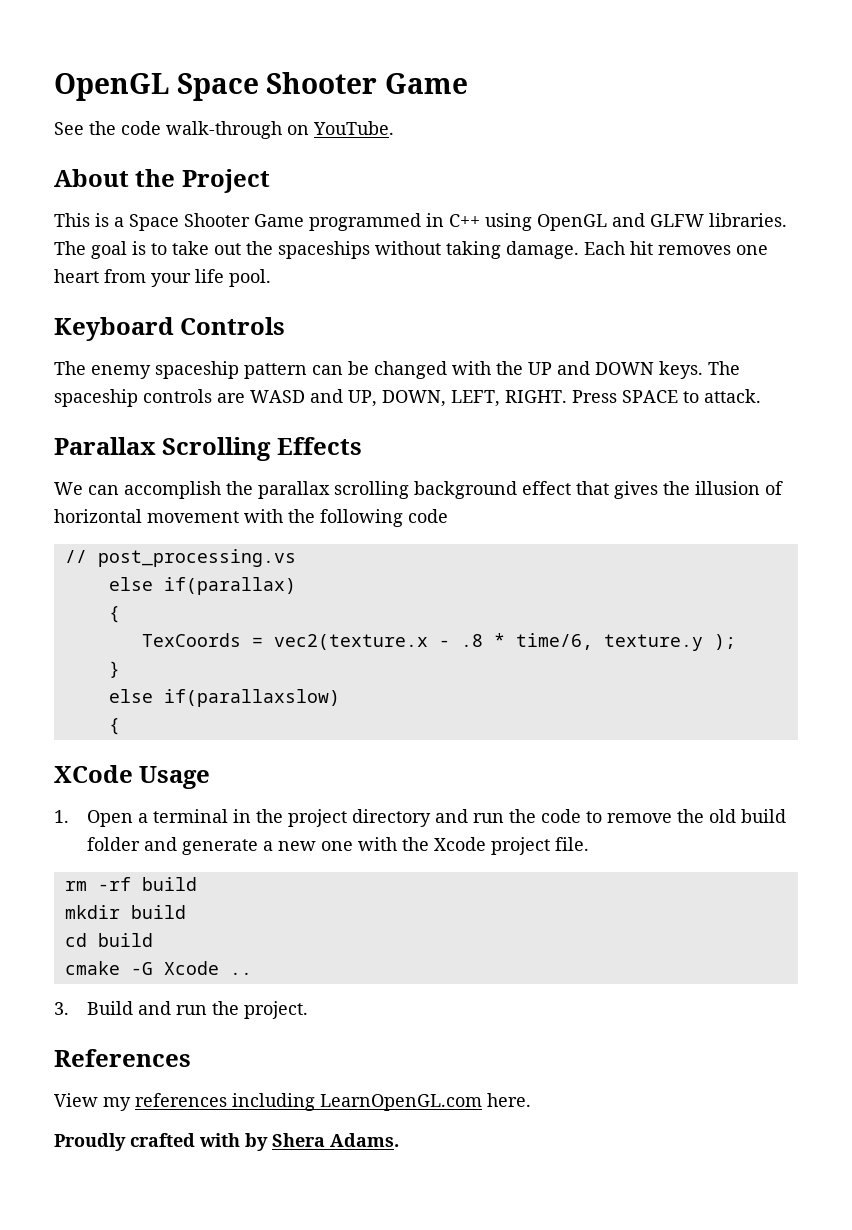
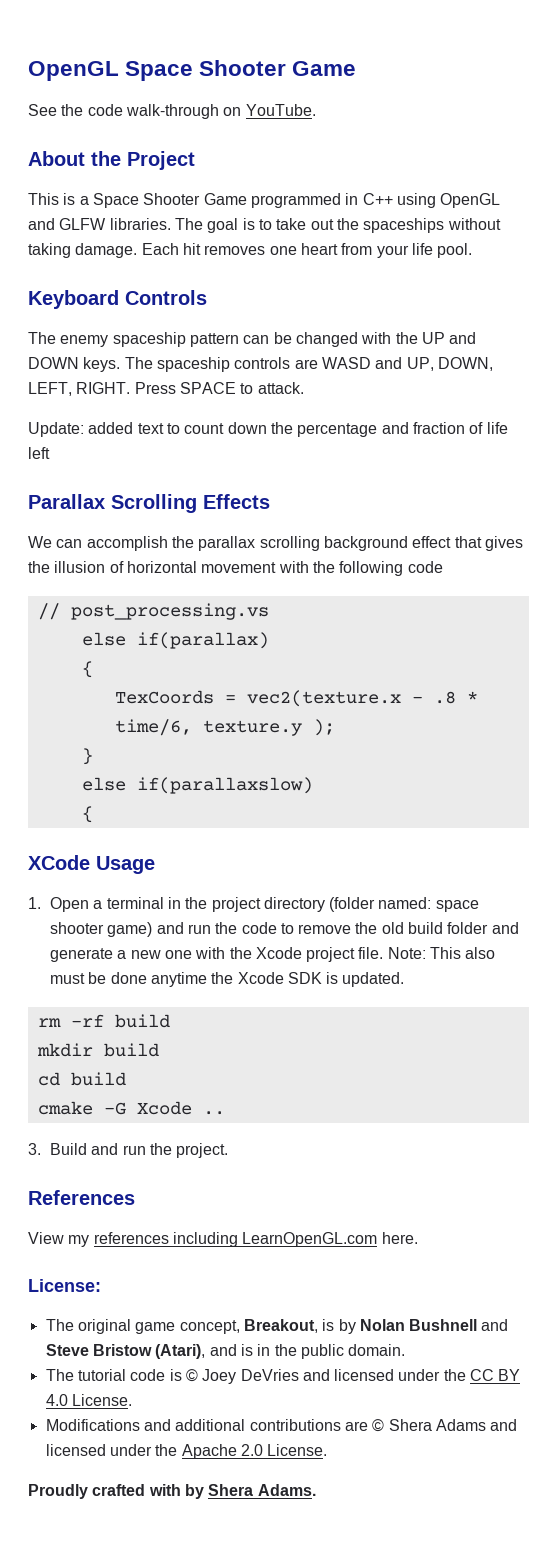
(761, 396) none -> [28,422,508,437] [28,447,50,459] // Update: added text to count down the percentage and fraction of life left
(431, 818) none -> [329,897,479,912] [49,922,153,937] (folder named: space shooter game)
(589, 844) none -> [387,947,496,959] [49,972,405,987] Note: This also must be done anytime the Xcode SDK is updated.
(531, 1100) none -> [28,1279,101,1292] [45,1319,509,1334] [45,1344,406,1359] [45,1369,521,1384] [45,1394,132,1406] [45,1419,518,1432] [45,1444,328,1459] // License: // The original game concept, Breakout, is by Nolan Bushnell and Steve Bristow (Atari), and is in the public domain. // The tutorial code is © Joey DeVries and licensed under the CC BY 4.0 License. // Modifications and additional contributions are © Shera Adams and licensed under the Apache 2.0 License.

